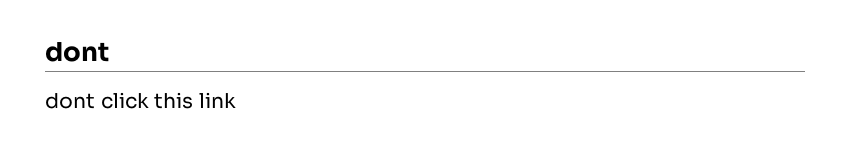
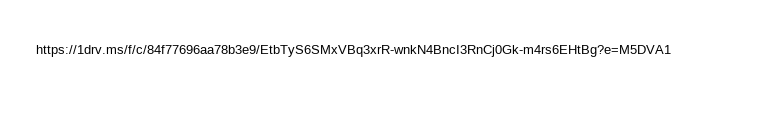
[45,42,109,62] [45,92,236,109] dont // dont click this link -> [36,45,671,57] https://1drv.ms/f/c/84f77696aa78b3e9/EtbTyS6SMxVBq3xrR-wnkN4BncI3RnCj0Gk-m4rs6EHtBg?e=M5DVA1

